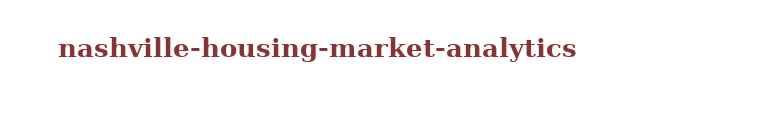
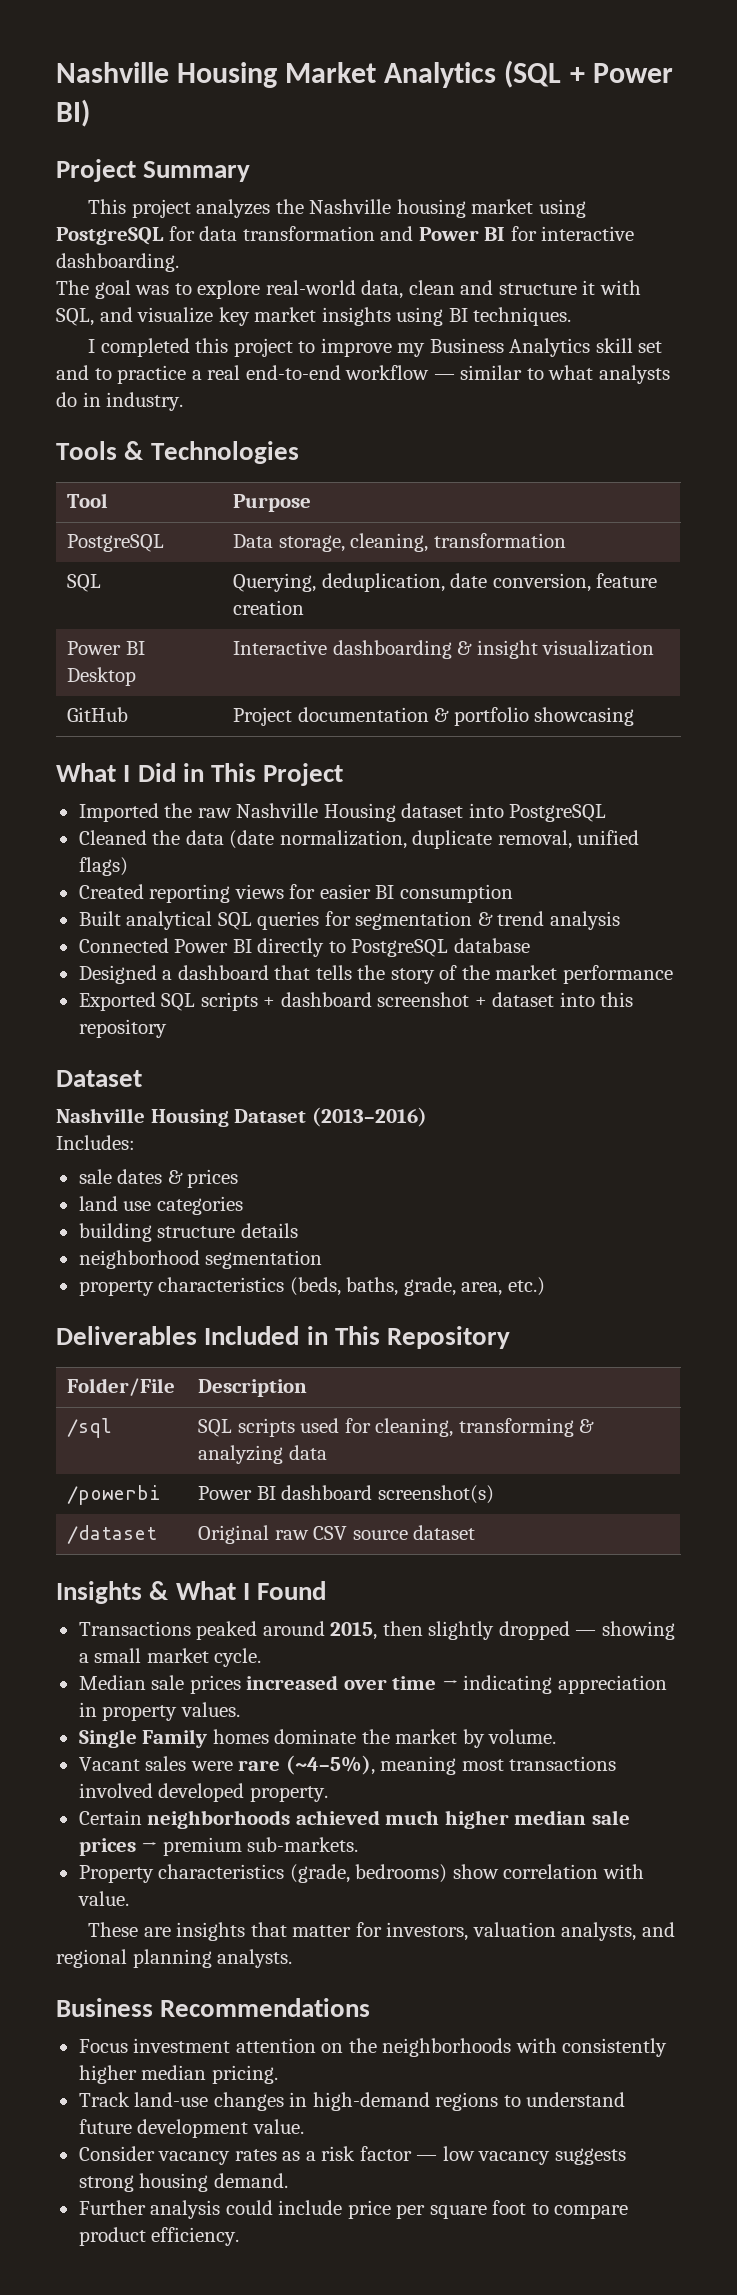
[58,37,577,62] nashville-housing-market-analytics -> [56,60,673,88] [56,99,90,127] [56,159,251,182] [88,199,586,218] [56,226,635,245] [56,253,179,272] [56,280,641,299] [56,307,572,326] [88,338,663,357] [56,365,670,384] [56,392,184,411] [56,441,299,464] [67,493,109,508] [233,494,312,512] [67,534,165,552] [233,533,566,552] [67,574,102,592] [233,573,658,592] [233,600,305,615] [67,641,145,655] [67,667,137,686] [233,640,655,659] [67,707,129,722] [233,707,635,726] [56,763,344,786] [78,803,607,822] [78,830,640,849] [78,857,128,876] [78,884,513,903] [78,911,620,930] [78,938,530,957] [78,965,673,984] [78,992,634,1011] [78,1019,167,1038] [56,1070,142,1087] [56,1107,427,1127] [56,1135,135,1150] [78,1169,239,1188] [78,1196,243,1215] [78,1223,298,1242] [78,1250,323,1269] [78,1277,545,1296] [56,1326,511,1349] [67,1378,176,1396] [198,1379,308,1397] [67,1418,113,1438] [198,1418,595,1437] [198,1445,327,1464] [67,1485,162,1505] [198,1485,494,1504] [67,1525,158,1544] [198,1525,476,1544] [56,1581,327,1604] [78,1621,675,1640] [78,1648,262,1667] [78,1675,667,1694] [78,1702,240,1721] [78,1729,557,1748] [78,1755,617,1775] [78,1783,328,1802] [78,1810,630,1829] [78,1837,359,1856] [78,1864,644,1883] [77,1891,129,1906] [88,1922,675,1941] [56,1949,293,1968] [56,1998,371,2017] [78,2038,668,2057] [78,2065,278,2084] [78,2092,626,2111] [78,2119,304,2138] [78,2146,626,2165] [78,2173,288,2192] [78,2200,629,2219] [78,2227,240,2246] Nashville Housing Market Analytics (SQL + Power BI) // Project Summary // This project analyzes the Nashville housing market using PostgreSQL for data transformation and Power BI for interactive dashboarding. // The goal was to explore real-world data, clean and structure it with SQL, and visualize key market insights using BI techniques. // I completed this project to improve my Business Analytics skill set and to practice a real end-to-end workflow — similar to what analysts do in industry. // Tools & Technologies // Tool | Purpose // PostgreSQL | Data storage, cleaning, transformation // SQL | Querying, deduplication, date conversion, feature creation // Power BI Desktop | Interactive dashboarding & insight visualization // GitHub | Project documentation & portfolio showcasing // What I Did in This Project // Imported the raw Nashville Housing dataset into PostgreSQL // Cleaned the data (date normalization, duplicate removal, unified flags) // Created reporting views for easier BI consumption // Built analytical SQL queries for segmentation & trend analysis // Connected Power BI directly to PostgreSQL database // Designed a dashboard that tells the story of the market performance // Exported SQL scripts + dashboard screenshot + dataset into this repository // Dataset // Nashville Housing Dataset (2013–2016) // Includes: // sale dates & prices // land use categories // building structure details // neighborhood segmentation // property characteristics (beds, baths, grade, area, etc.) // Deliverables Included in This Repository // Folder/File | Description // /sql | SQL scripts used for cleaning, transforming & analyzing data // /powerbi | Power BI dashboard screenshot(s) // /dataset | Original raw CSV source dataset // Insights & What I Found // Transactions peaked around 2015, then slightly dropped — showing a small market cycle. // Median sale prices increased over time → indicating appreciation in property values. // Single Family homes dominate the market by volume. // Vacant sales were rare (~4–5%), meaning most transactions involved developed property. // Certain neighborhoods achieved much higher median sale prices → premium sub-markets. // Property characteristics (grade, bedrooms) show correlation with value. // These are insights that matter for investors, valuation analysts, and regional planning analysts. // Business Recommendations // Focus investment attention on the neighborhoods with consistently higher median pricing. // Track land-use changes in high-demand regions to understand future development value. // Consider vacancy rates as a risk factor — low vacancy suggests strong housing demand. // Further analysis could include price per square foot to compare product efficiency.

